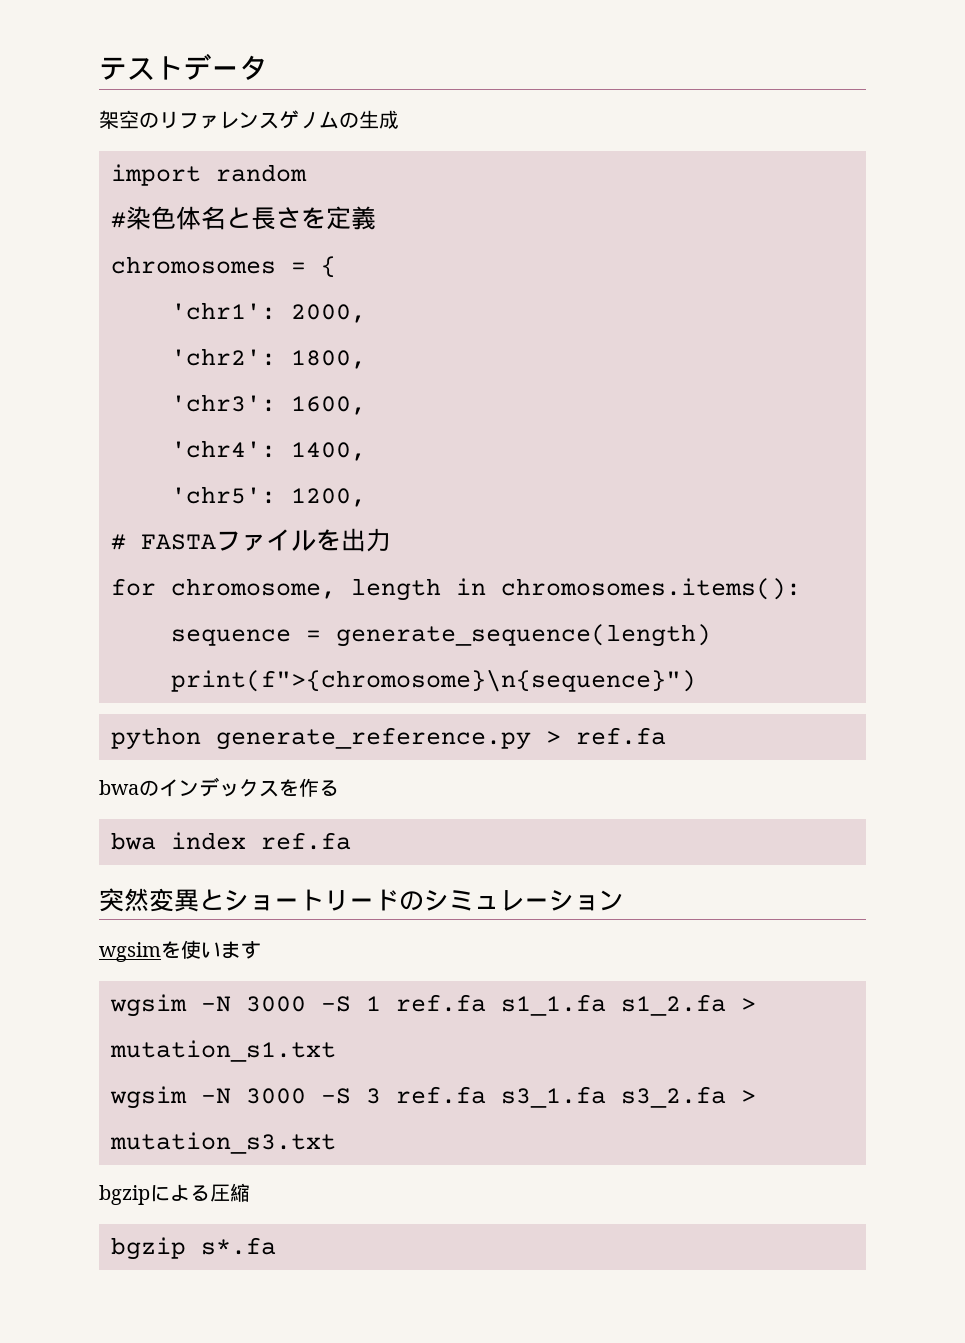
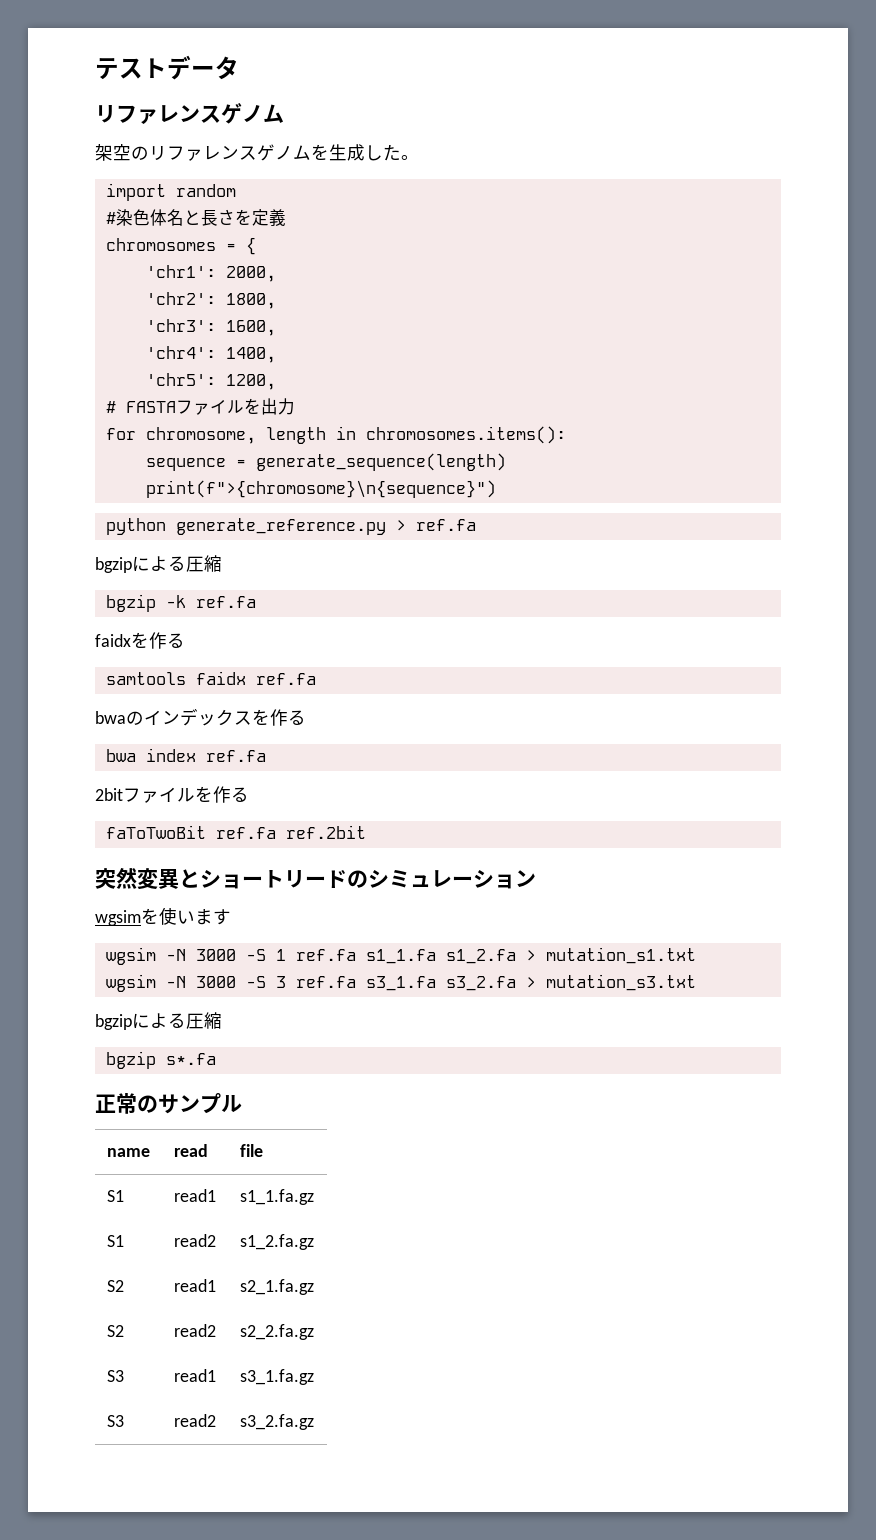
(267, 67) none -> [95,103,284,124] // リファレンスゲノム
[339,112,359,128] の -> [311,144,329,160] を
(399, 119) none -> [365,144,419,161] した。
(666, 736) none -> [95,555,222,573] [105,594,256,612] [95,632,185,649] [105,671,316,685] // bgzipによる圧縮 // bgzip -k ref.fa // faidxを作る // samtools faidx ref.fa
(351, 841) none -> [95,786,249,803] [105,825,366,839] // 2bitファイルを作る // faToTwoBit ref.fa ref.2bit
(276, 1246) none -> [95,1093,242,1114] [106,1148,150,1157] [173,1144,208,1157] [239,1144,263,1157] [106,1190,124,1202] [173,1189,216,1202] [239,1189,314,1205] [106,1235,124,1247] [173,1234,216,1247] [239,1234,314,1250] [106,1280,124,1292] [173,1279,216,1292] [239,1279,314,1295] [106,1325,124,1337] [173,1324,216,1337] [239,1324,314,1340] [106,1370,124,1382] [173,1369,216,1382] [239,1369,314,1385] [106,1415,124,1427] [173,1414,216,1427] [239,1414,314,1430] // 正常のサンプル // name | read | file // S1 | read1 | s1_1.fa.gz // S1 | read2 | s1_2.fa.gz // S2 | read1 | s2_1.fa.gz // S2 | read2 | s2_2.fa.gz // S3 | read1 | s3_1.fa.gz // S3 | read2 | s3_2.fa.gz

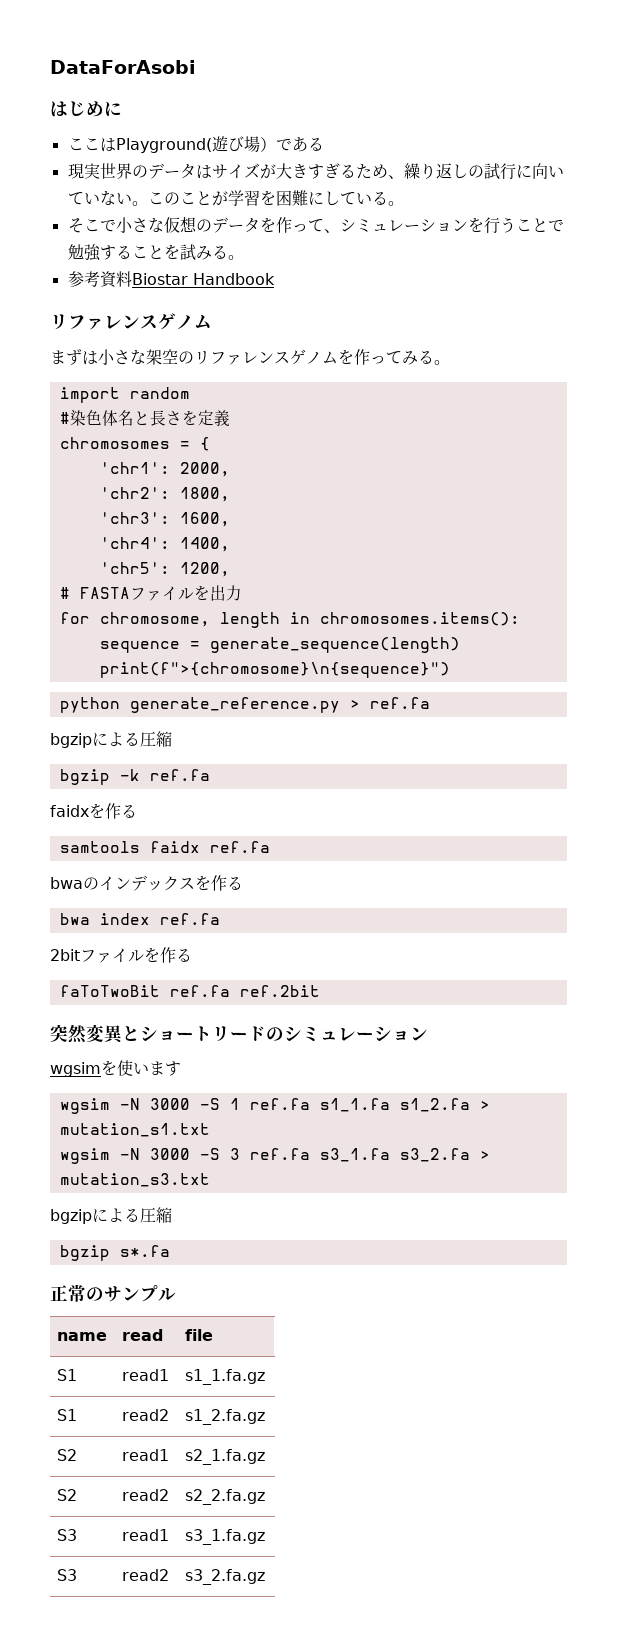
[95,55,239,80] テストデータ -> [50,60,196,74] [50,101,122,117] [67,136,324,153] [67,163,564,180] [67,190,404,206] [67,216,564,234] [67,244,244,261] [67,271,275,288] DataForAsobi // はじめに // ここはPlayground(遊び場）である // 現実世界のデータはサイズが大きすぎるため、繰り返しの試行に向いていない。このことが学習を困難にしている。 // そこで小さな仮想のデータを作って、シミュレーションを行うことで勉強することを試みる。 // 参考資料Biostar Handbook
(284, 113) none -> [50,349,146,365] まずは小さな
[329,144,401,161] 生成した -> [354,349,434,365] 作ってみる

